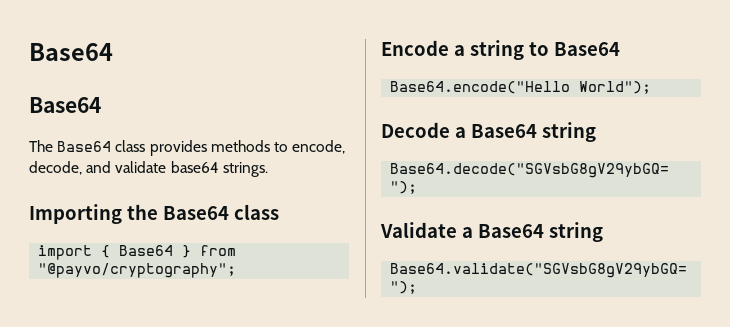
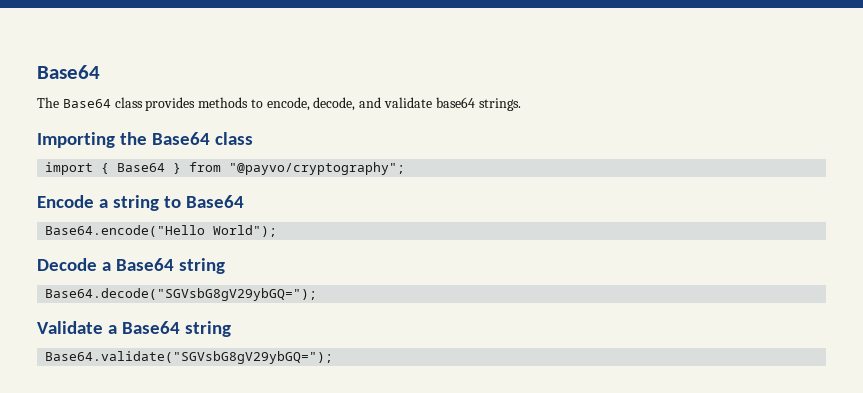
[29,43,113,61] [29,97,101,113] Base64 // Base64 -> [37,65,100,79] Base64

